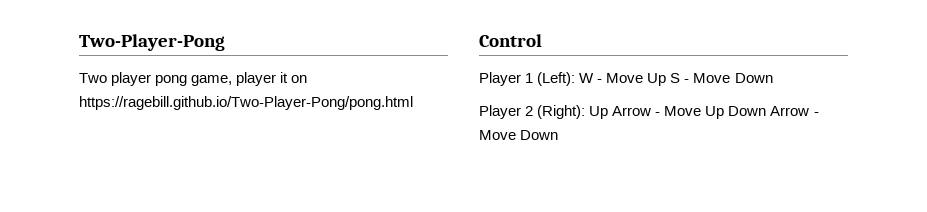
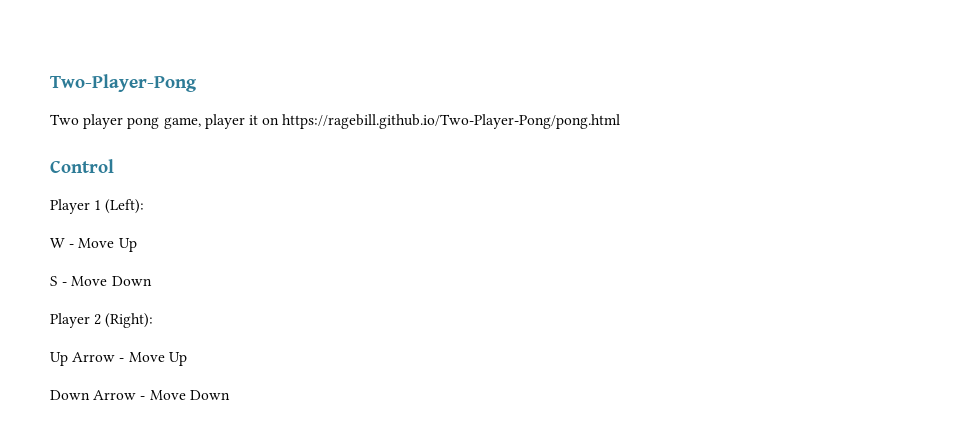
(576, 79) none -> (145, 206) //
(667, 79) none -> (137, 245) //
(586, 112) none -> (154, 320) //
(725, 112) none -> (187, 359) //

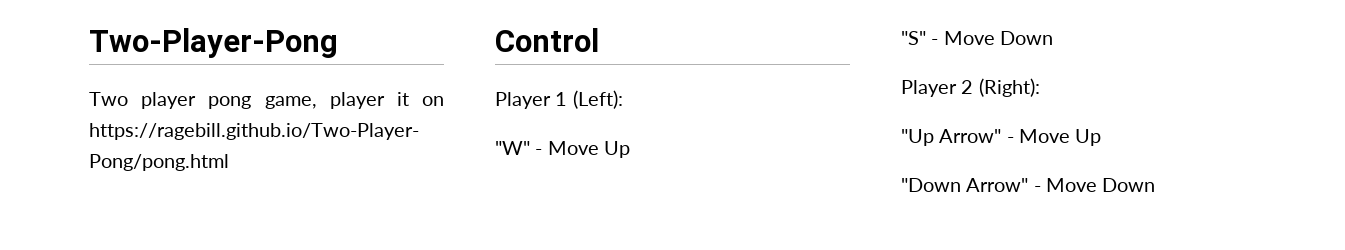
[50,238,137,252] [50,276,58,286] W - Move Up // S -> [495,141,630,158] [901,31,926,45] "W" - Move Up // "S"
[50,352,187,366] [50,390,137,400] Up Arrow - Move Up // Down Arrow -> [901,129,1102,146] [901,178,1029,192] "Up Arrow" - Move Up // "Down Arrow"

